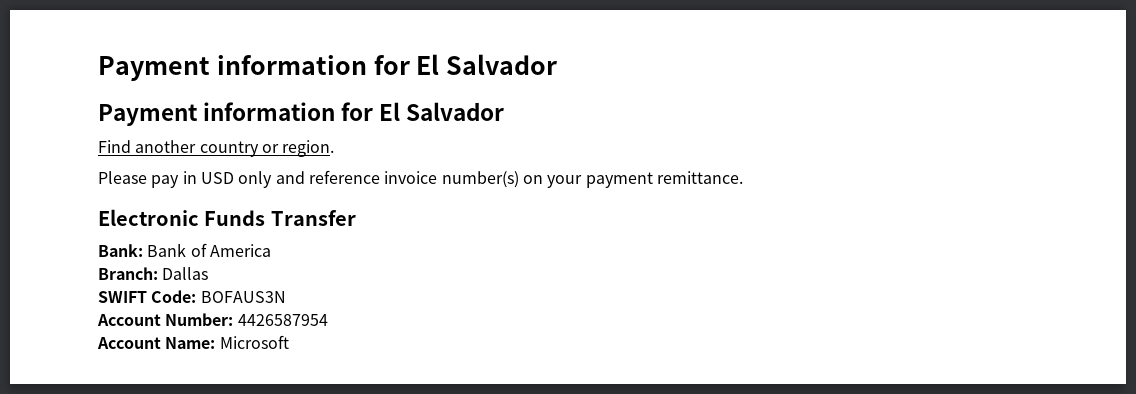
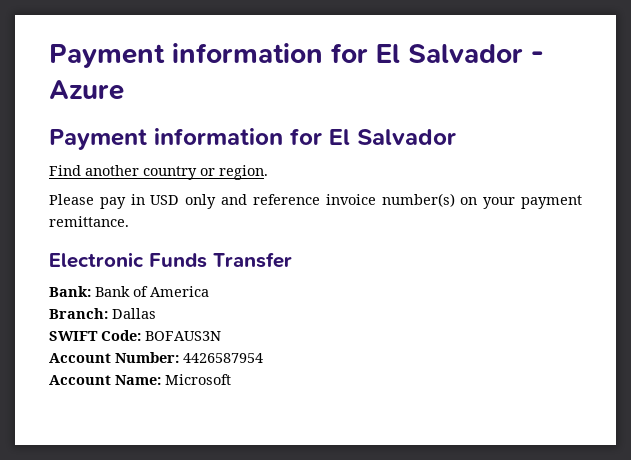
[98,54,557,81] Payment information for El Salvador -> [49,43,544,68] [49,80,124,100] Payment information for El Salvador - Azure

